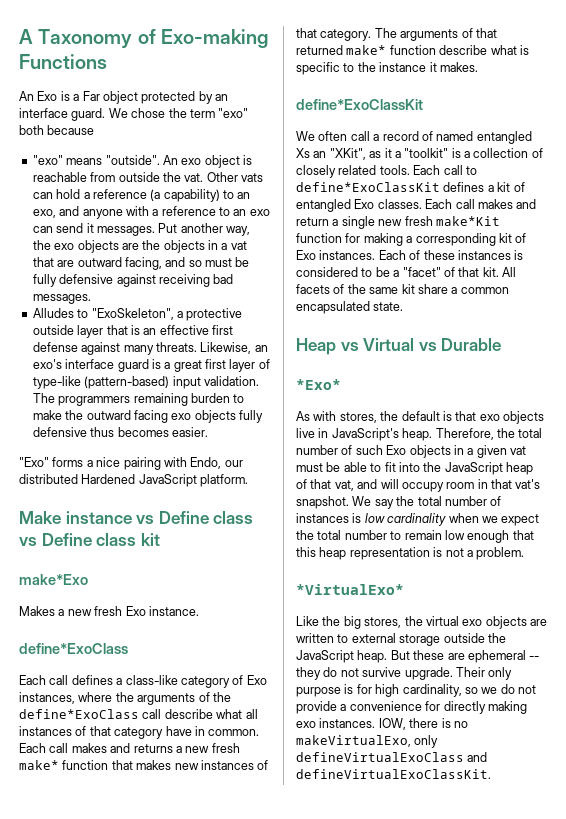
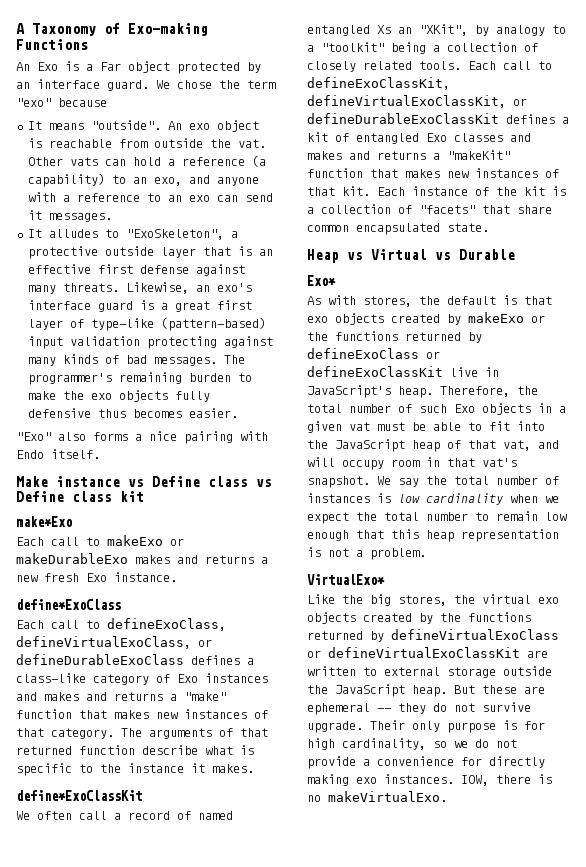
[19,125,44,135] both -> (51, 102) none
[32,155,63,165] "exo" -> [27,121,42,130] It
[158,223,250,236] [32,240,247,253] [32,257,250,270] [32,274,234,287] [32,294,91,304] [32,308,74,318] Put another way, the exo objects are the objects in a vat that are outward facing, and so must be fully defensive against receiving bad messages. // Alludes -> [27,229,98,238] // It alludes
[203,376,259,386] [32,393,131,406] validation. The programmers -> [69,336,273,349] [27,354,245,366] [27,373,112,385] validation protecting against many kinds of bad messages. The programmer's
[86,410,168,423] outward facing -> (84, 395) none
(49, 462) none -> [58,432,86,441] also
[190,457,243,469] [19,474,249,487] Endo, our distributed Hardened JavaScript platform. -> [16,449,100,459] Endo itself.
[19,606,55,616] Makes -> [16,535,184,546] [16,553,254,564] Each call to makeExo or makeDurableExo makes and returns
(69, 680) none -> [86,618,226,631] [16,636,212,649] [16,654,184,665] to defineExoClass, defineVirtualExoClass, or defineDurableExoClass
[19,692,231,705] [19,709,258,719] [19,726,260,739] [19,743,240,753] [19,760,59,770] instances, where the arguments of the define*ExoClass call describe what all instances of that category have in common. Each call makes and returns a new fresh make* -> [205,673,268,683] [16,692,226,701] instances and makes and returns a "make"
[346,45,387,55] make* -> (72, 750) none
[369,148,392,158] as it -> [475,25,566,36] by analogy to
[451,148,461,158] is -> [391,42,426,54] being
[296,182,440,192] define*ExoClassKit -> [307,77,450,90] [307,95,527,108] [307,113,499,124] defineExoClassKit, defineVirtualExoClassKit, or defineDurableExoClassKit
[377,199,537,209] [296,216,500,229] [296,233,527,246] [296,250,524,260] [296,267,516,277] [296,284,458,294] classes. Each call makes and return a single new fresh make*Kit function for making a corresponding kit of Exo instances. Each of these instances is considered to be a "facet" of that kit. All facets of the same kit share a -> [454,133,531,142] [307,150,510,160] [307,168,559,178] [307,186,566,196] [307,204,552,214] classes and makes and returns a "makeKit" function that makes new instances of that kit. Each instance of the kit is a collection of "facets" that share
[296,379,341,390] *Exo* -> [307,275,336,286] Exo*
(544, 417) none -> [391,312,545,325] [307,331,482,343] [307,348,440,359] [307,366,443,377] created by makeExo or the functions returned by defineExoClass or defineExoClassKit
[296,584,404,595] *VirtualExo* -> [307,574,385,585] VirtualExo*
(527, 622) none -> [363,612,531,624] [307,629,559,642] [307,647,520,658] created by the functions returned by defineVirtualExoClass or defineVirtualExoClassKit
[296,735,439,748] [296,752,488,762] [296,769,491,779] makeVirtualExo, only defineVirtualExoClass and defineVirtualExoClassKit. -> [328,791,447,802] makeVirtualExo.

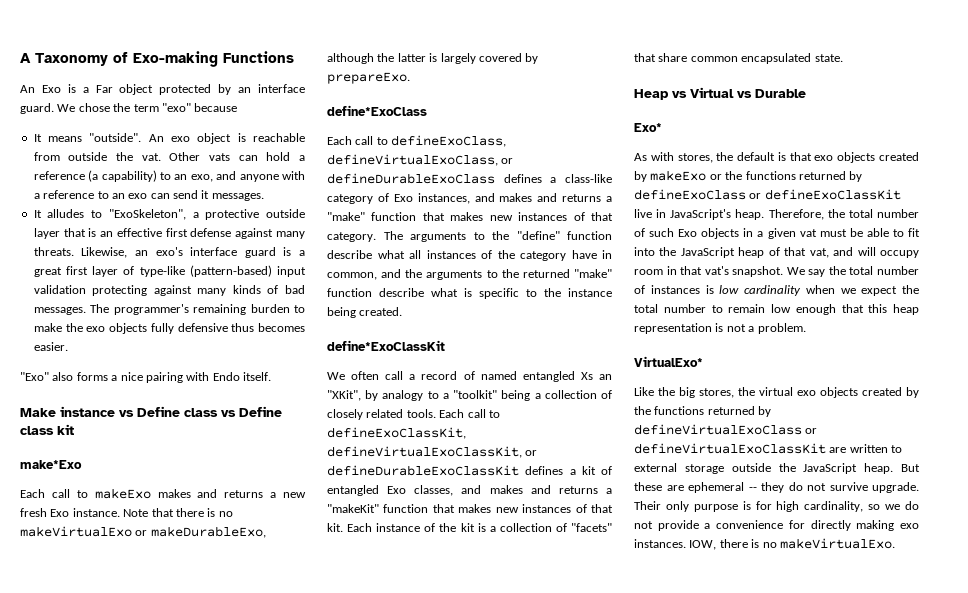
[170,538,184,546] [16,553,128,564] or makeDurableExo -> (151, 493) none
(177, 577) none -> [123,508,233,517] [20,526,266,538] [327,53,539,64] [327,72,410,84] Note that there is no makeVirtualExo or makeDurableExo, although the latter is largely covered by prepareExo.
[205,673,268,683] instances -> [417,193,470,204] instances,
[219,728,268,737] [16,746,72,755] of that returned -> [473,231,612,240] [327,250,612,261] [327,269,612,280] to the "define" function describe what all instances of the category have in common, and the arguments to the returned "make"
[191,763,254,773] it makes. -> [327,307,403,318] being created.
[454,133,503,142] classes -> [414,485,454,496] classes,

